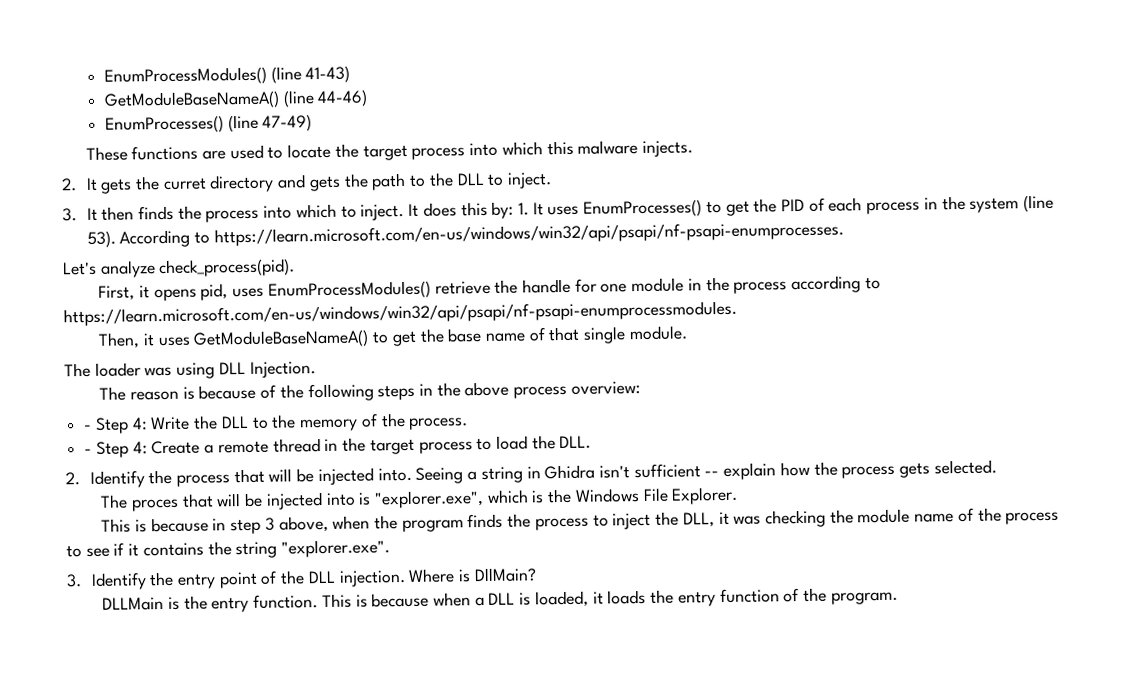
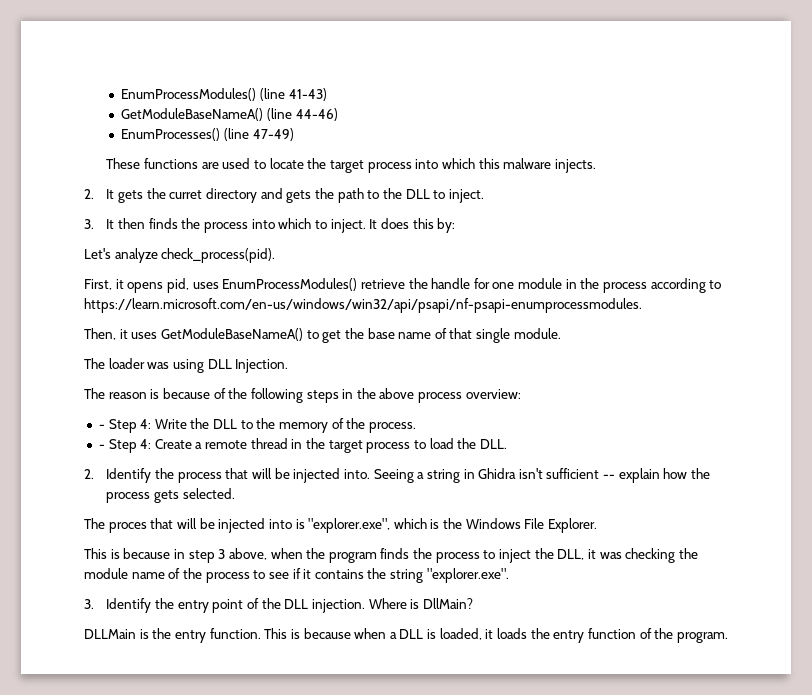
[517,194,1055,218] [86,221,844,248] 1. It uses EnumProcesses() to get the PID of each process in the system (line 53). According to https://learn.microsoft.com/en-us/windows/win32/api/psapi/nf-psapi-enumprocesses. -> (456, 225) none

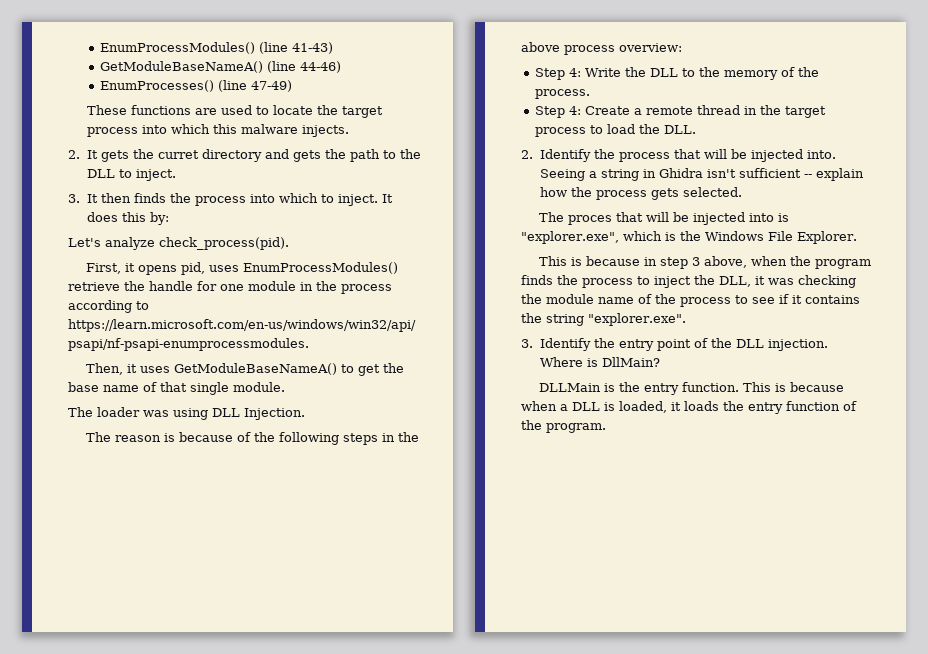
[98,424,105,429] - -> (682, 47) none
[98,444,105,449] - -> (590, 94) none

